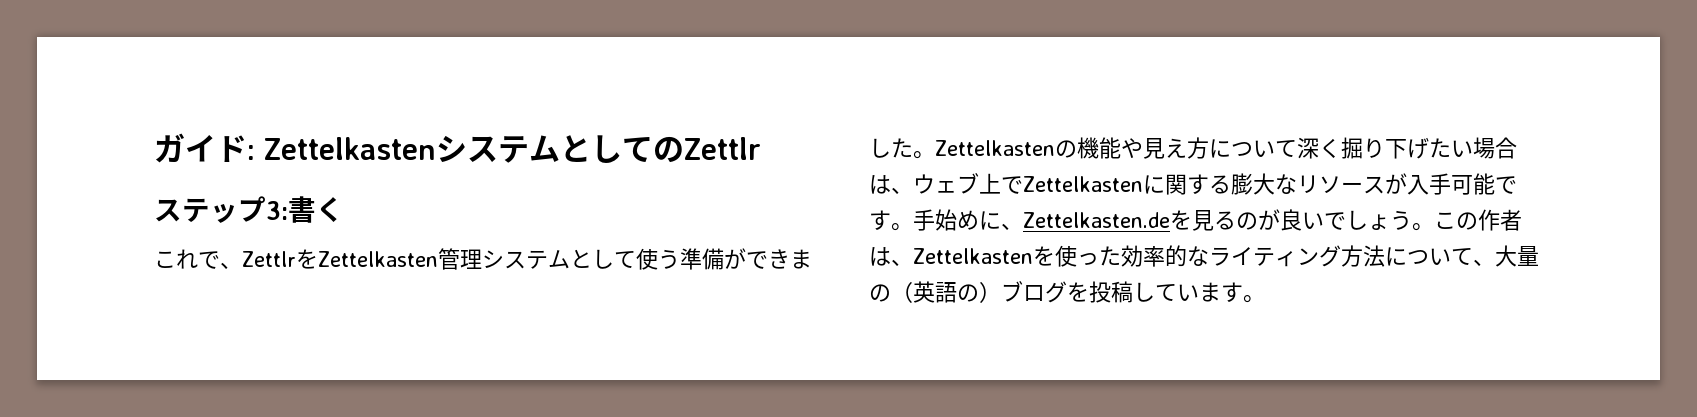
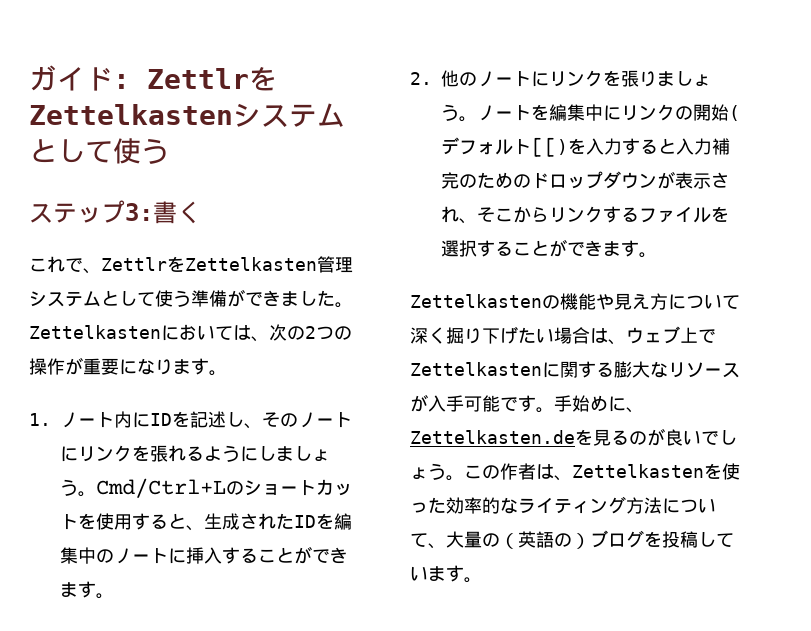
(255, 152) none -> [147,67,277,91] Zettlrを
[653,136,761,163] のZettlr -> [113,138,169,164] 使う
(1055, 148) none -> [161,324,352,342] [29,357,227,376] [29,411,352,429] [60,445,330,462] [60,478,352,498] [60,513,352,531] [60,546,348,564] [60,581,114,599] [410,70,711,87] [441,104,740,122] [441,137,730,157] [441,171,729,189] [441,206,729,224] [441,239,657,258] [410,294,542,308] においては、次の2つの操作が重要になります。 // 1.ノート内にIDを記述し、そのノートにリンクを張れるようにしましょう。Cmd/Ctrl+Lのショートカットを使用すると、生成されたIDを編集中のノートに挿入することができます。 // 2.他のノートにリンクを張りましょう。ノートを編集中にリンクの開始(デフォルト[[)を入力すると入力補完のためのドロップダウンが表示され、そこからリンクするファイルを選択することができます。 // Zettelkasten

